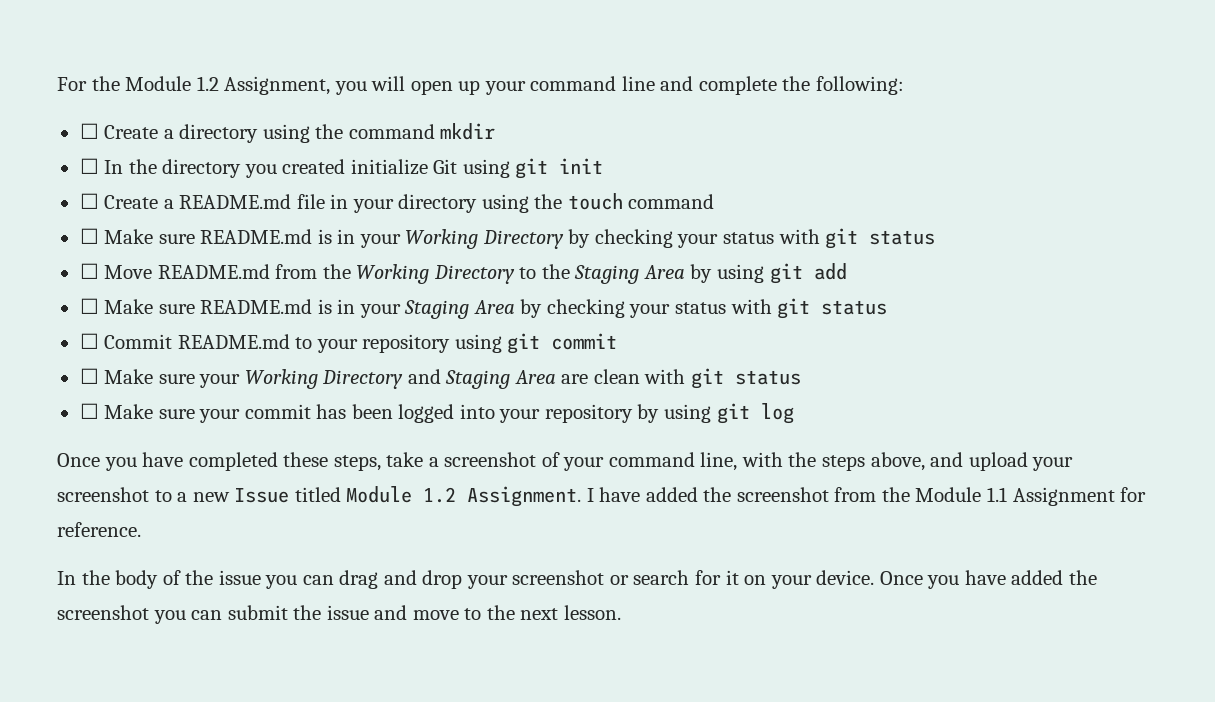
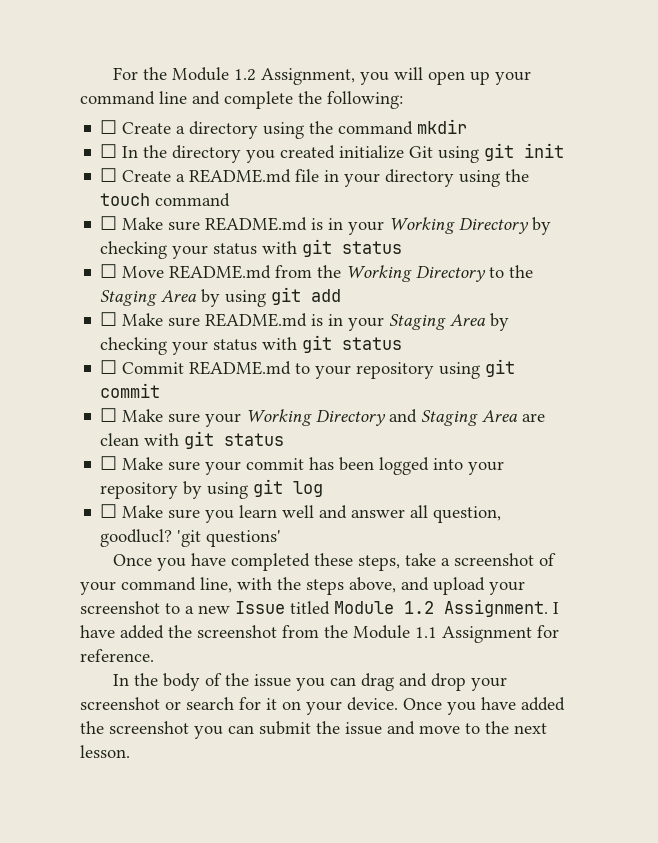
(794, 413) none -> [100,504,502,523] [100,529,282,547] // ☐ Make sure you learn well and answer all question, goodlucl? 'git questions'

